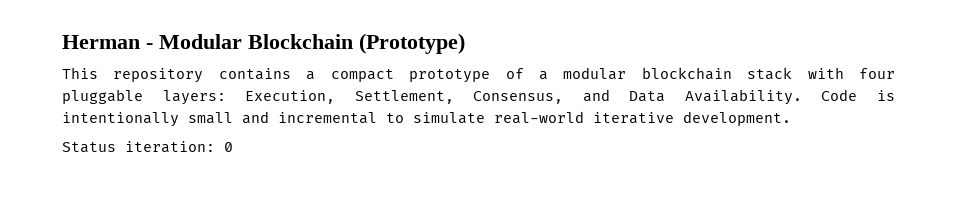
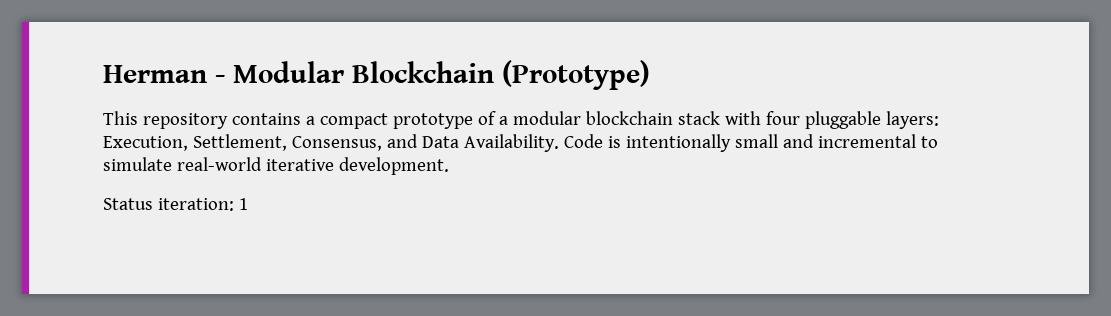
[224,142,233,152] 0 -> [238,198,248,210] 1

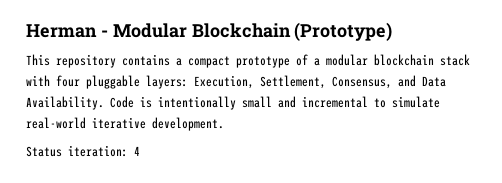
[238,198,248,210] 1 -> [134,146,140,156] 4

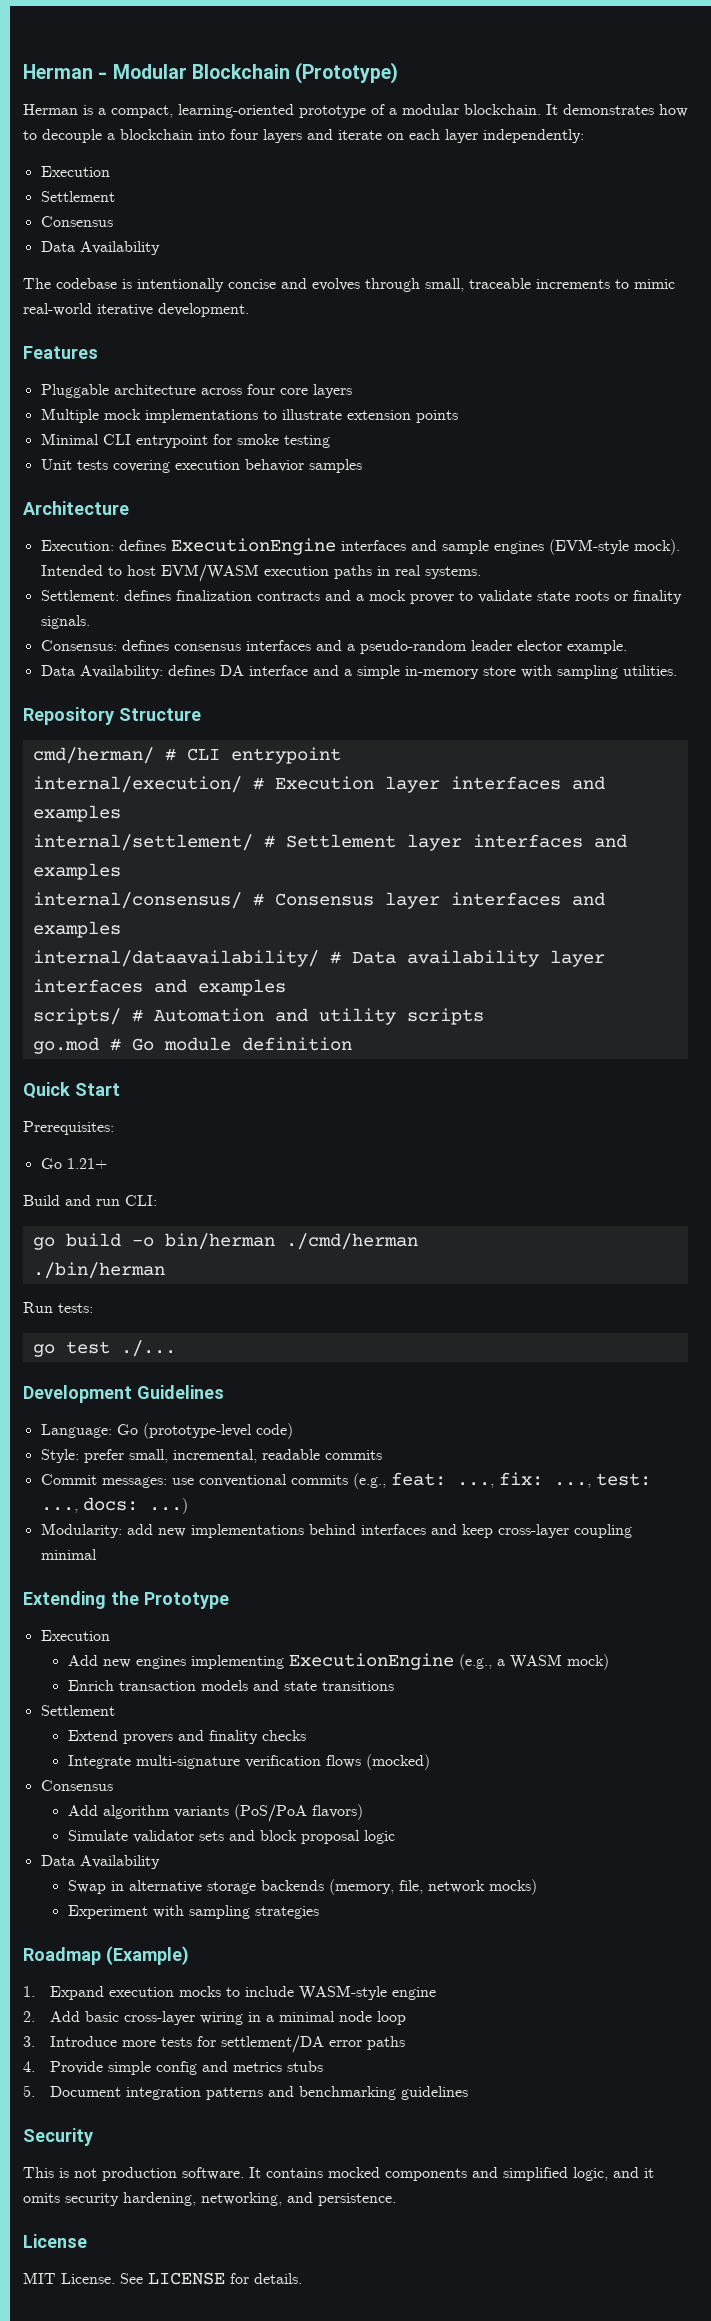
[26,54,470,68] [26,75,446,89] [26,96,440,110] [26,117,224,131] [26,145,140,157] This repository contains a compact prototype of a modular blockchain stack with four pluggable layers: Execution, Settlement, Consensus, and Data Availability. Code is intentionally small and incremental to simulate real-world iterative development. // Status iteration: 4 -> [23,104,688,118] [23,129,584,143] [40,166,110,177] [40,191,115,202] [40,216,113,227] [40,241,160,255] [23,278,675,292] [23,303,249,317] [23,346,98,359] [40,384,352,398] [40,408,458,423] [40,433,330,448] [40,459,362,473] [23,501,129,515] [40,538,680,555] [40,564,481,582] [40,590,682,604] [40,615,90,629] [40,640,627,654] [40,665,677,679] [23,707,201,725] [32,747,341,764] [32,776,605,793] [32,805,121,822] [32,834,627,851] [32,863,121,880] [32,892,605,909] [32,921,121,938] [32,950,605,967] [32,979,286,996] [32,1008,484,1025] [32,1037,352,1054] [23,1082,120,1099] [23,1121,114,1135] [40,1158,107,1169] [23,1195,157,1206] [32,1233,418,1250] [32,1262,165,1279] [23,1302,93,1313] [32,1340,176,1357] [23,1385,224,1403] [40,1423,293,1439] [40,1449,382,1463] [40,1472,651,1489] [40,1497,188,1514] [40,1523,632,1538] [40,1549,97,1560] [23,1591,229,1609] [40,1630,110,1641] [67,1653,609,1670] [67,1680,394,1691] [40,1705,115,1716] [67,1730,306,1744] [67,1754,430,1770] [40,1780,113,1791] [67,1804,363,1822] [67,1830,395,1844] [40,1855,160,1869] [67,1879,537,1895] [67,1905,319,1919] [23,1946,189,1965] [23,1985,437,2000] [23,2011,407,2025] [23,2035,406,2053] [23,2061,324,2075] [23,2085,469,2100] [23,2128,93,2146] [23,2167,654,2181] [23,2192,396,2206] [23,2234,87,2248] [23,2272,302,2285] Herman is a compact, learning-oriented prototype of a modular blockchain. It demonstrates how to decouple a blockchain into four layers and iterate on each layer independently: // Execution // Settlement // Consensus // Data Availability // The codebase is intentionally concise and evolves through small, traceable increments to mimic real-world iterative development. // Features // Pluggable architecture across four core layers // Multiple mock implementations to illustrate extension points // Minimal CLI entrypoint for smoke testing // Unit tests covering execution behavior samples // Architecture // Execution: defines ExecutionEngine interfaces and sample engines (EVM-style mock). Intended to host EVM/WASM execution paths in real systems. // Settlement: defines finalization contracts and a mock prover to validate state roots or finality signals. // Consensus: defines consensus interfaces and a pseudo-random leader elector example. // Data Availability: defines DA interface and a simple in-memory store with sampling utilities. // Repository Structure // cmd/herman/ # CLI entrypoint // internal/execution/ # Execution layer interfaces and examples // internal/settlement/ # Settlement layer interfaces and examples // internal/consensus/ # Consensus layer interfaces and examples // internal/dataavailability/ # Data availability layer interfaces and examples // scripts/ # Automation and utility scripts // go.mod # Go module definition // Quick Start // Prerequisites: // Go 1.21+ // Build and run CLI: // go build -o bin/herman ./cmd/herman // ./bin/herman // Run tests: // go test ./... // Development Guidelines // Language: Go (prototype-level code) // Style: prefer small, incremental, readable commits // Commit messages: use conventional commits (e.g., feat: ..., fix: ..., test: ..., docs: ...) // Modularity: add new implementations behind interfaces and keep cross-layer coupling minimal // Extending the Prototype // Execution // Add new engines implementing ExecutionEngine (e.g., a WASM mock) // Enrich transaction models and state transitions // Settlement // Extend provers and finality checks // Integrate multi-signature verification flows (mocked) // Consensus // Add algorithm variants (PoS/PoA flavors) // Simulate validator sets and block proposal logic // Data Availability // Swap in alternative storage backends (memory, file, network mocks) // Experiment with sampling strategies // Roadmap (Example) // 1. Expand execution mocks to include WASM-style engine // 2. Add basic cross-layer wiring in a minimal node loop // 3. Introduce more tests for settlement/DA error paths // 4. Provide simple config and metrics stubs // 5. Document integration patterns and benchmarking guidelines // Security // This is not production software. It contains mocked components and simplified logic, and it omits security hardening, networking, and persistence. // License // MIT License. See LICENSE for details.

